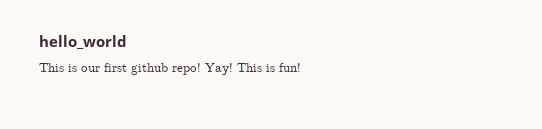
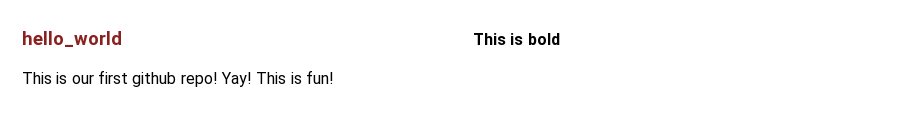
(301, 67) none -> [473,33,560,45] // This is bold

